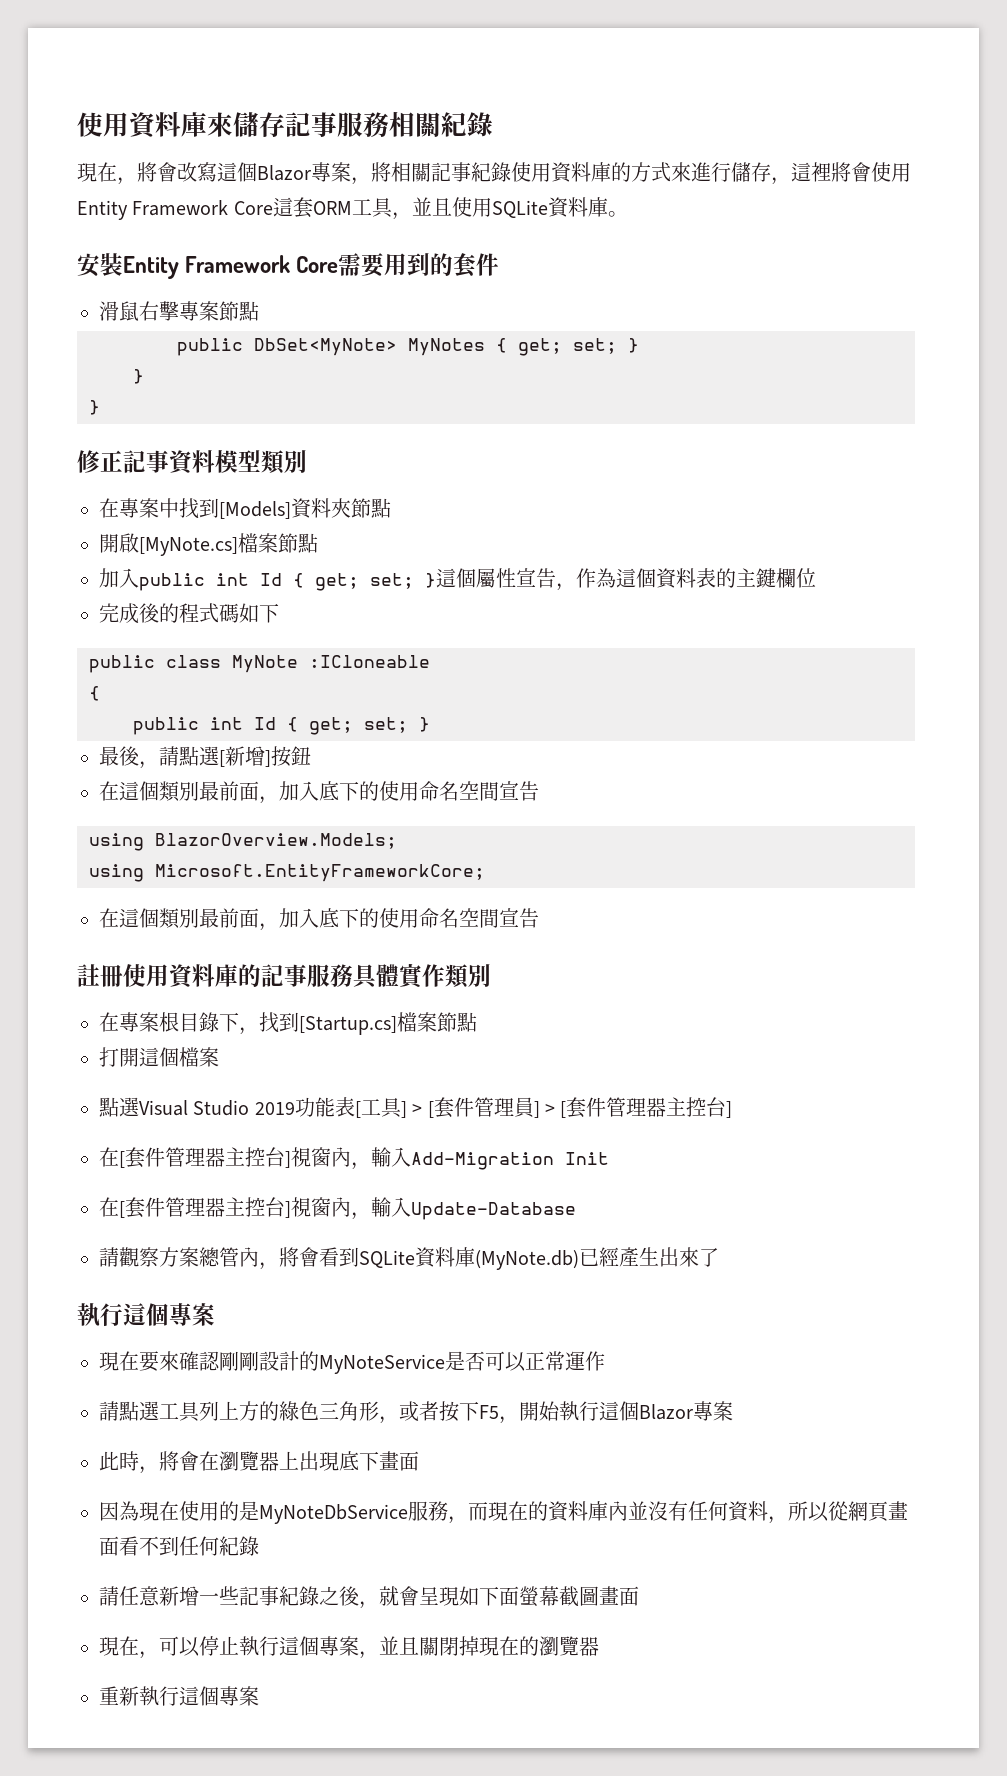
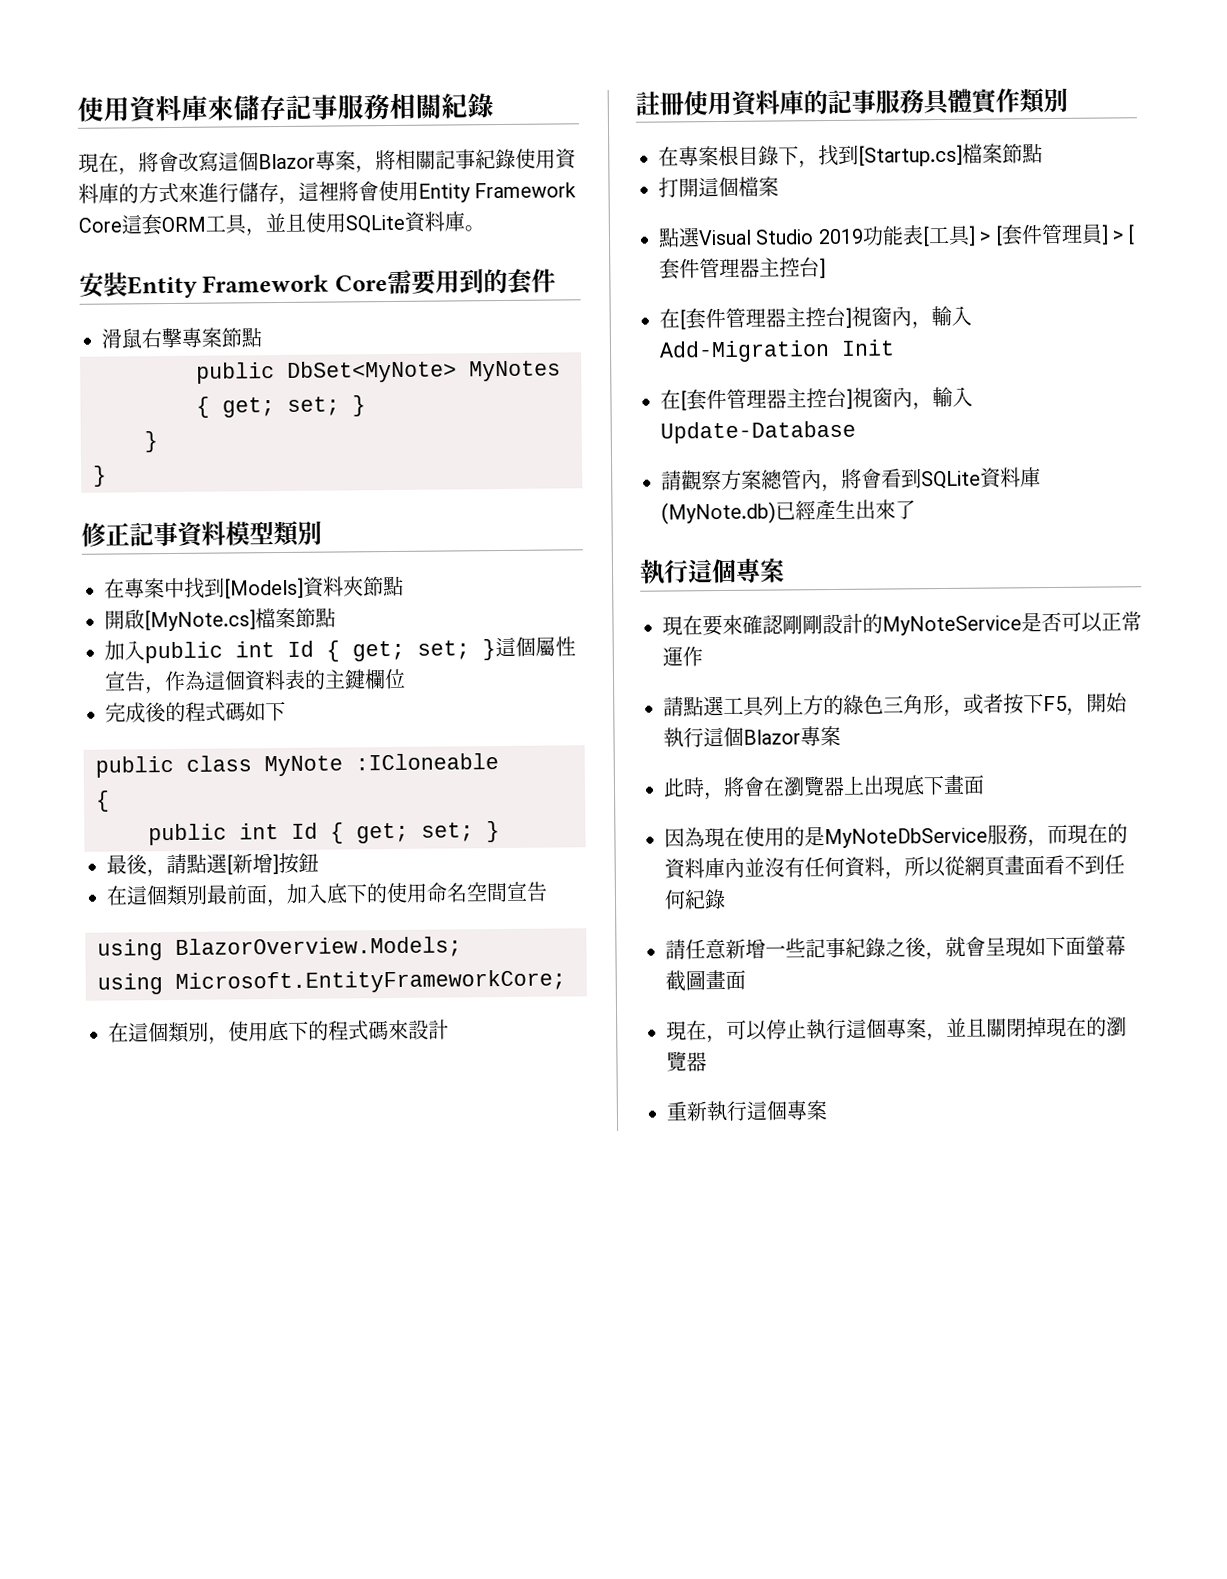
[199,908,539,931] 最前面，加入底下的使用命名空間宣告 -> [208,1019,449,1045] ，使用底下的程式碼來設計

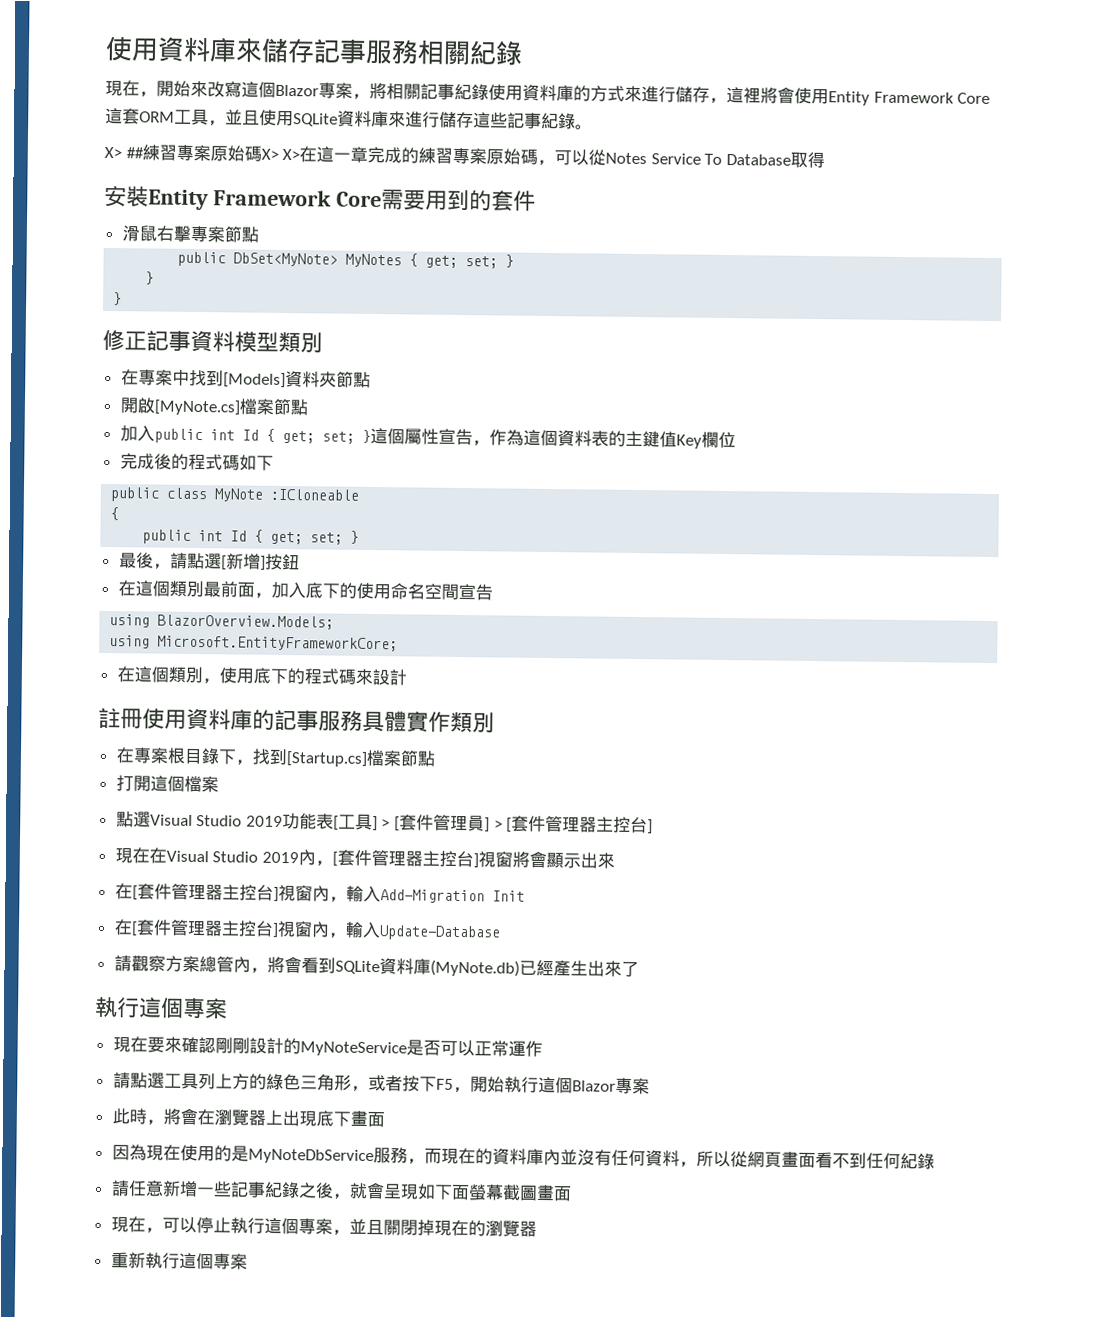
[138,151,179,173] 將會 -> [156,80,208,98] 開始來
[464,225,485,232] 。 -> [388,111,593,130] [104,144,825,169] 來進行儲存這些記事紀錄。 // X> ##練習專案原始碼X> X>在這一章完成的練習專案原始碼，可以從Notes Service To Database取得
(366, 679) none -> [658,431,702,449] 值Key
(826, 268) none -> [114,847,615,869] // 現在在Visual Studio 2019內，[套件管理器主控台]視窗將會顯示出來

